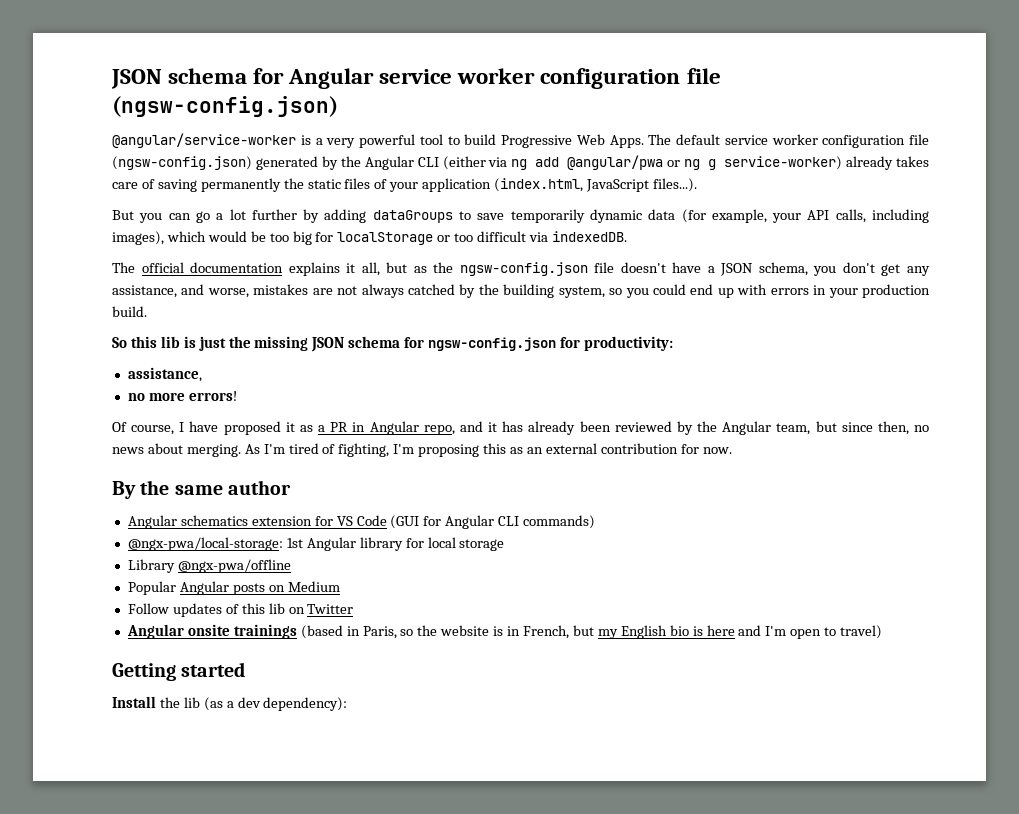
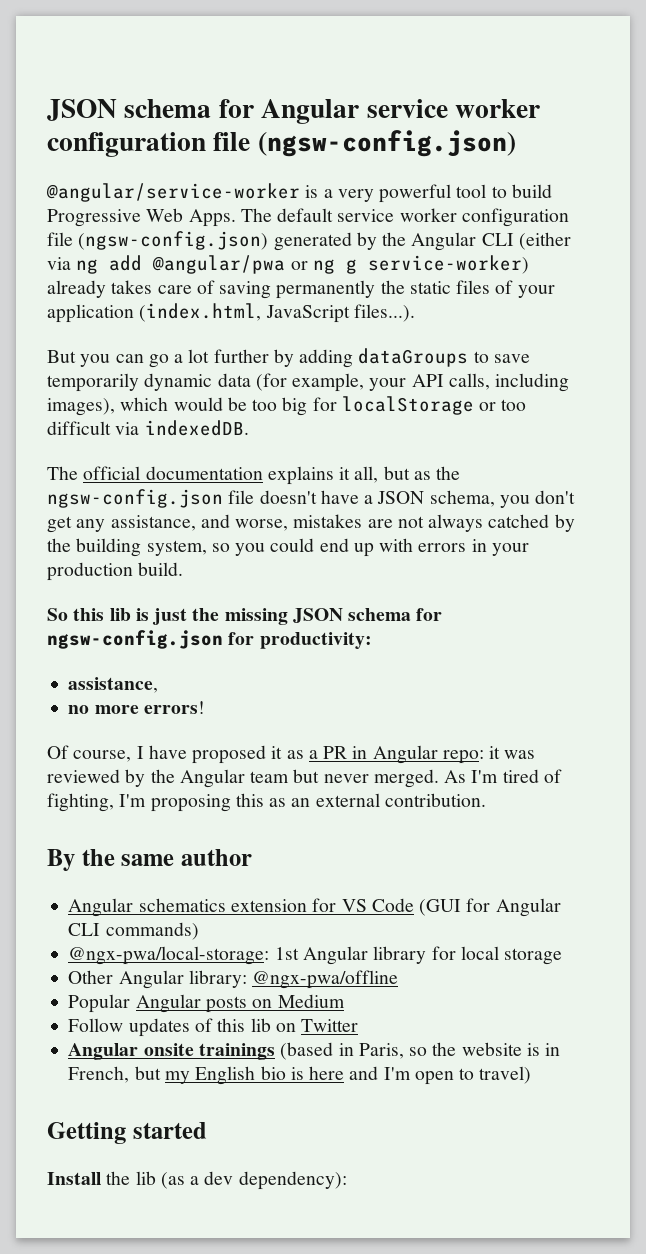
[423,421,929,435] [112,443,241,457] repo, and it has already been reviewed by the Angular team, but since then, no news about merging. -> [442,746,536,764] [47,769,439,788] repo: it was reviewed by the Angular team but never merged.
[600,443,732,454] contribution for now. -> [384,793,486,807] contribution.
[127,559,175,573] Library -> [68,970,247,989] Other Angular library:

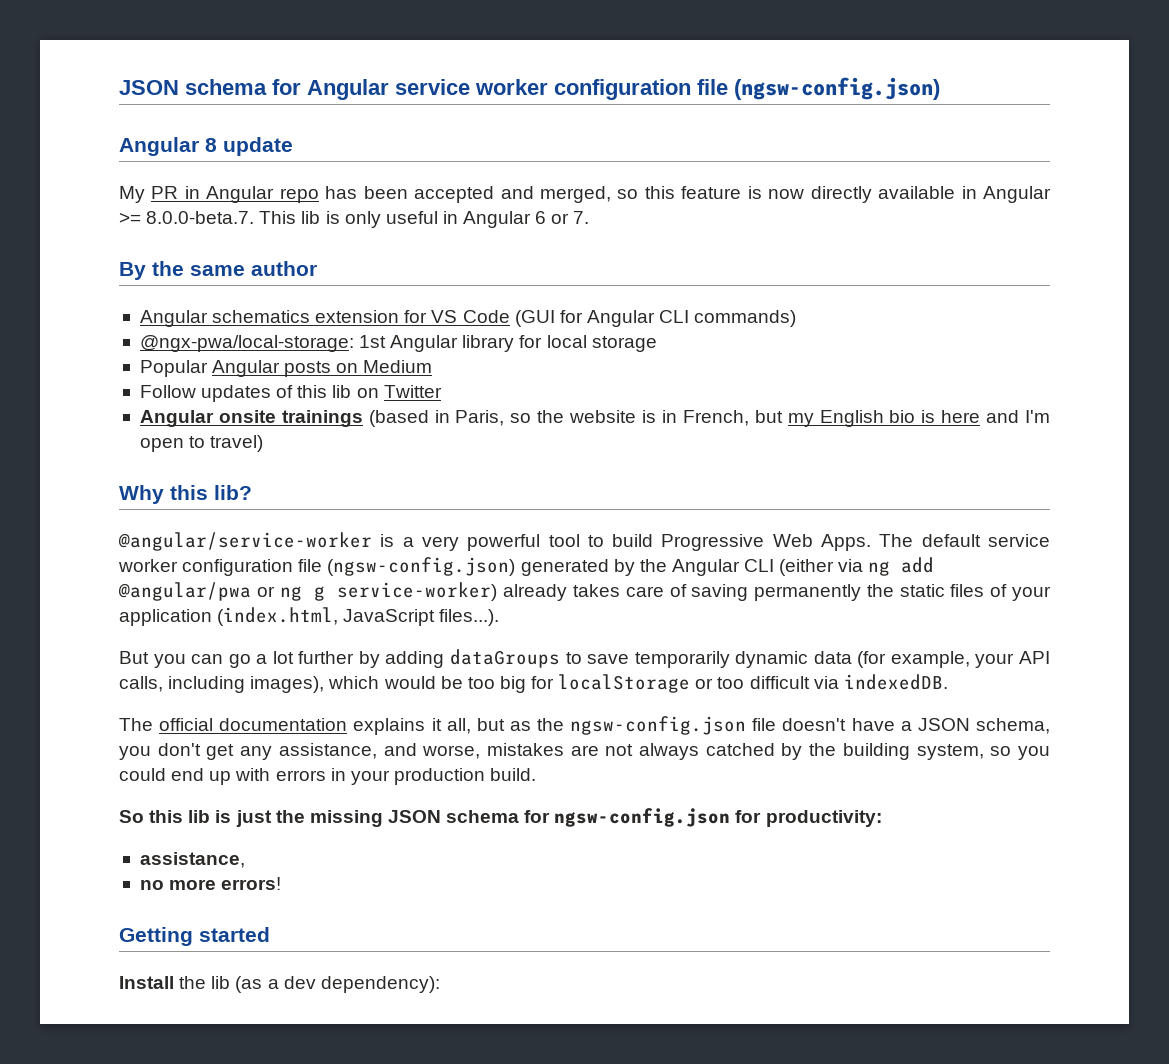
(516, 143) none -> [119,137,293,156] [119,186,1052,203] [119,211,590,228] [119,261,317,280] [139,310,797,327] [139,335,657,352] [139,360,433,377] [139,385,442,402] [139,410,1050,427] [139,435,264,452] [119,485,252,504] // Angular 8 update // My PR in Angular repo has been accepted and merged, so this feature is now directly available in Angular >= 8.0.0-beta.7. This lib is only useful in Angular 6 or 7. // By the same author // Angular schematics extension for VS Code (GUI for Angular CLI commands) // @ngx-pwa/local-storage: 1st Angular library for local storage // Popular Angular posts on Medium // Follow updates of this lib on Twitter // Angular onsite trainings (based in Paris, so the website is in French, but my English bio is here and I'm open to travel) // Why this lib?
[47,745,536,764] [47,769,562,788] [47,793,486,812] [47,849,252,871] [68,898,561,917] [68,922,199,940] [68,946,563,965] [68,970,399,989] [68,994,345,1013] [68,1018,359,1037] [68,1042,561,1060] [68,1066,532,1085] // Of course, I have proposed it as a PR in Angular repo: it was reviewed by the Angular team but never merged. As I'm tired of fighting, I'm proposing this as an external contribution. // By the same author // Angular schematics extension for VS Code (GUI for Angular CLI commands) // @ngx-pwa/local-storage: 1st Angular library for local storage // Other Angular library: @ngx-pwa/offline // Popular Angular posts on Medium // Follow updates of this lib on Twitter // Angular onsite trainings (based in Paris, so the website is in French, but my English bio is here and I'm open to travel) -> (282, 883) none

